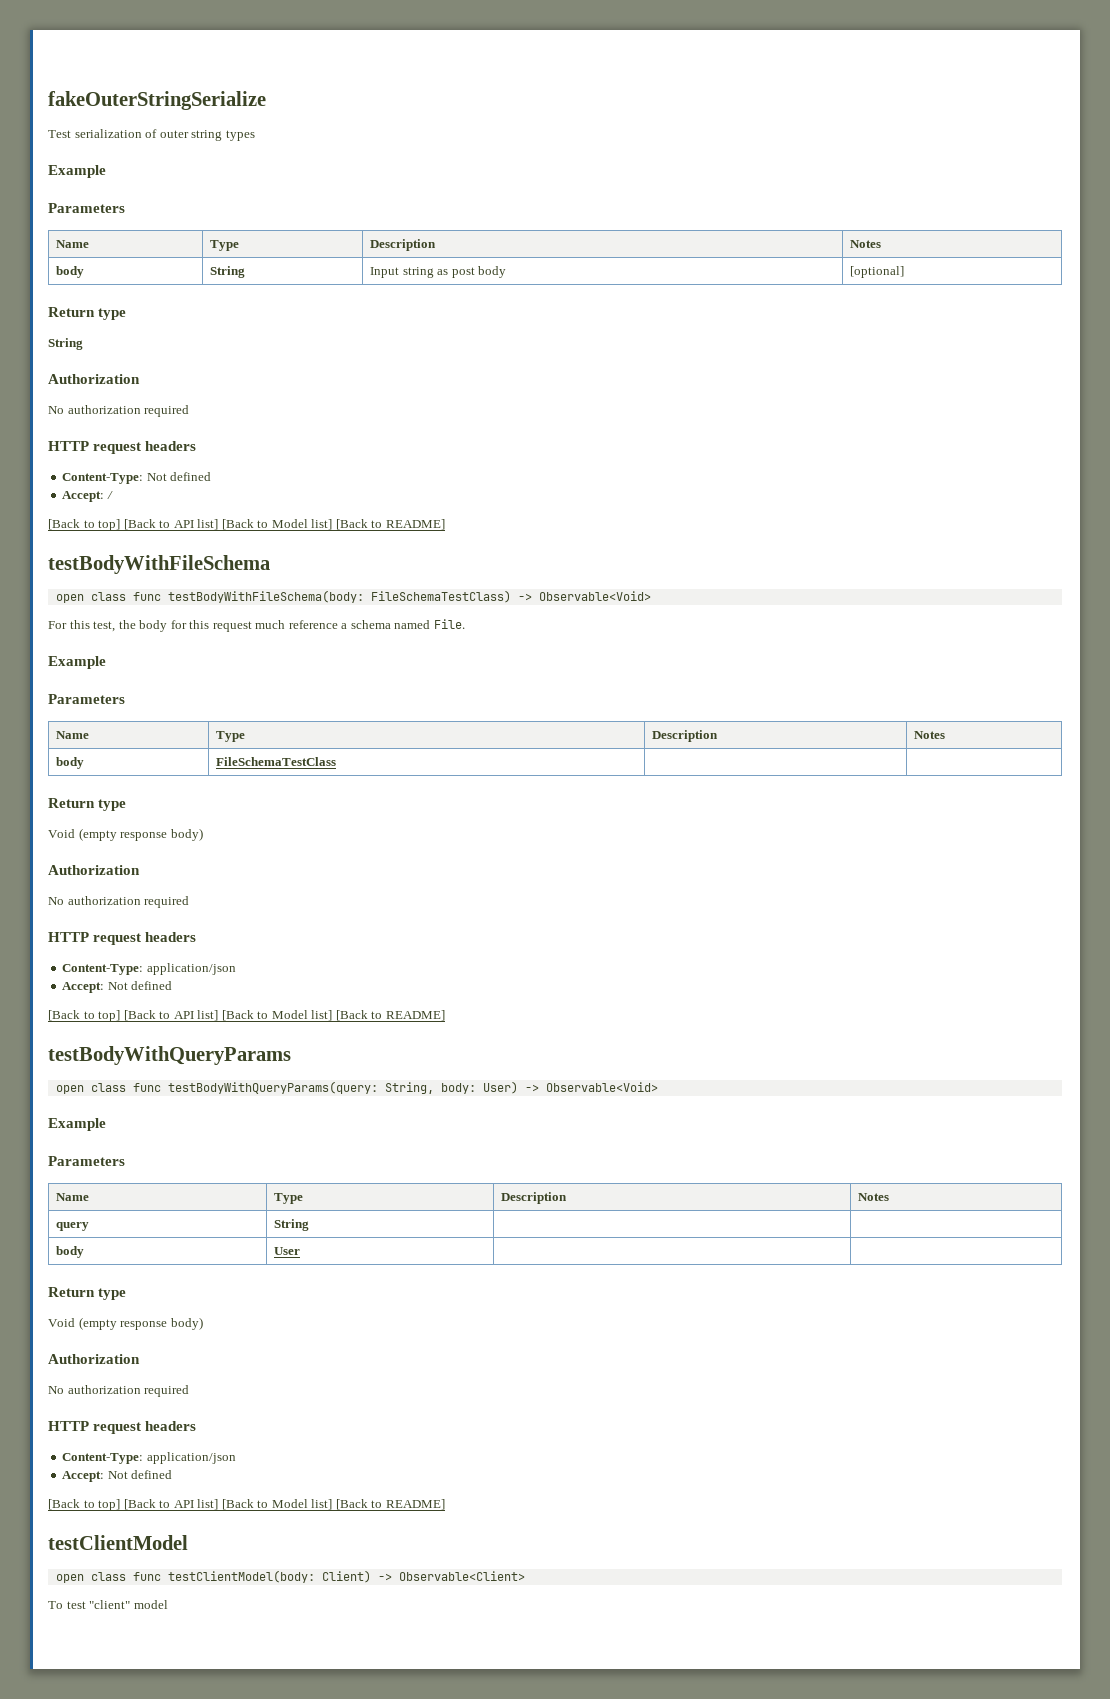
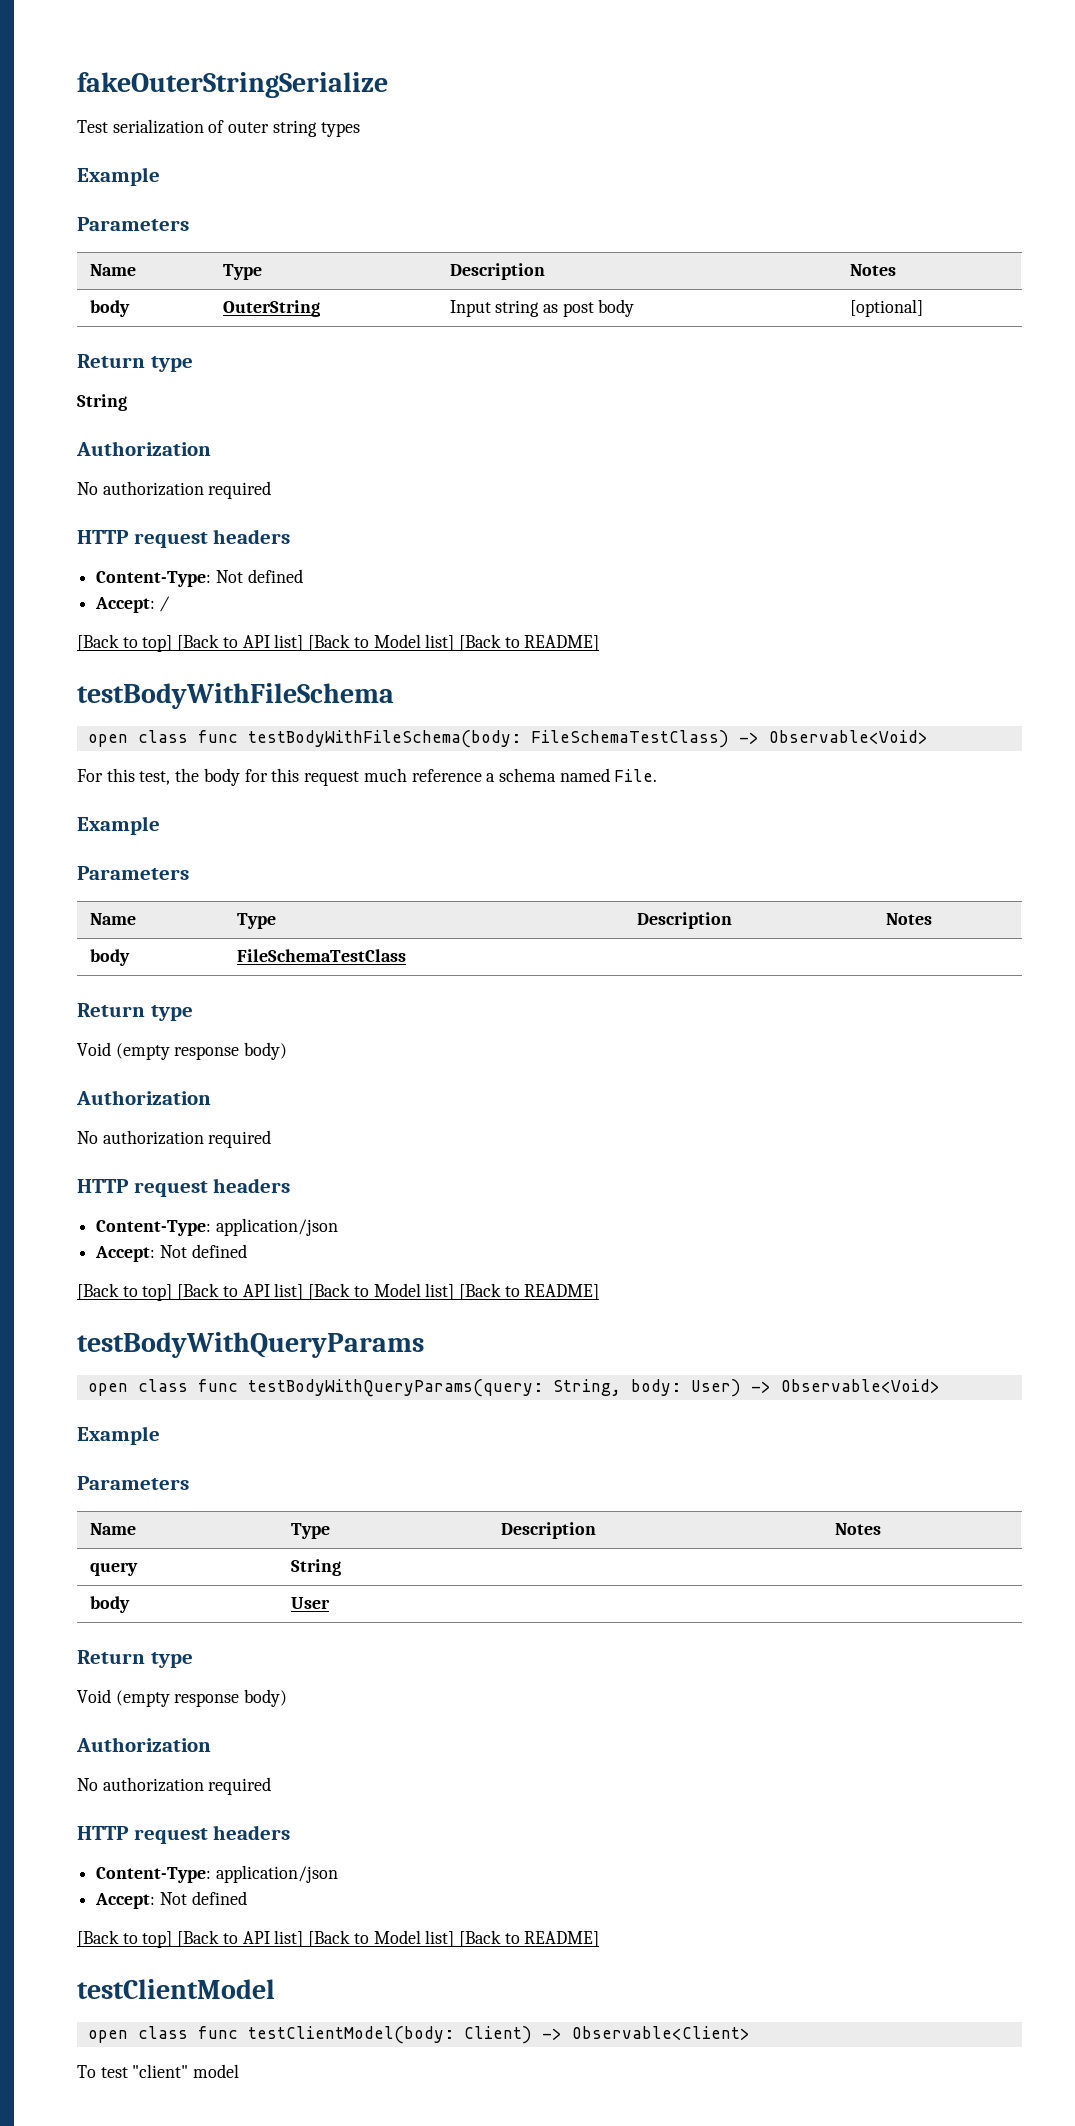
[210,266,246,278] String -> [222,300,320,317] OuterString

